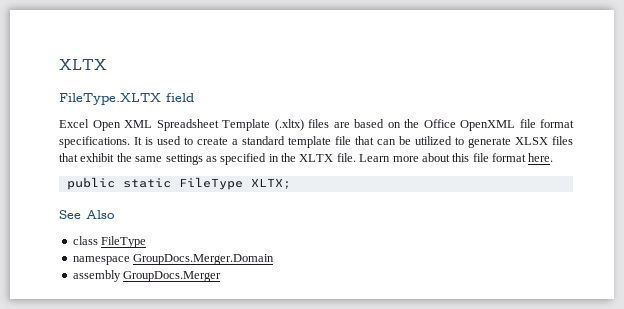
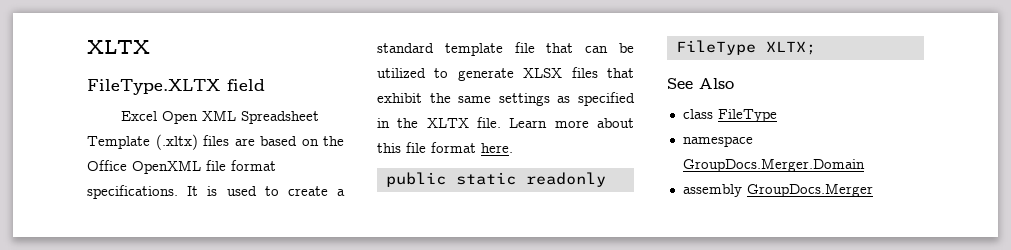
(171, 183) none -> [525,172,606,187] readonly

